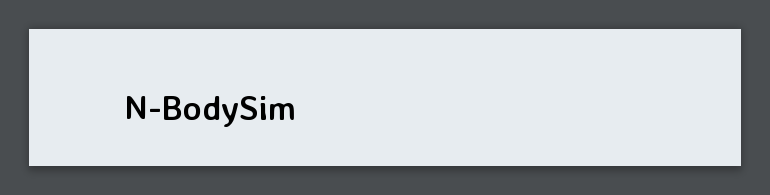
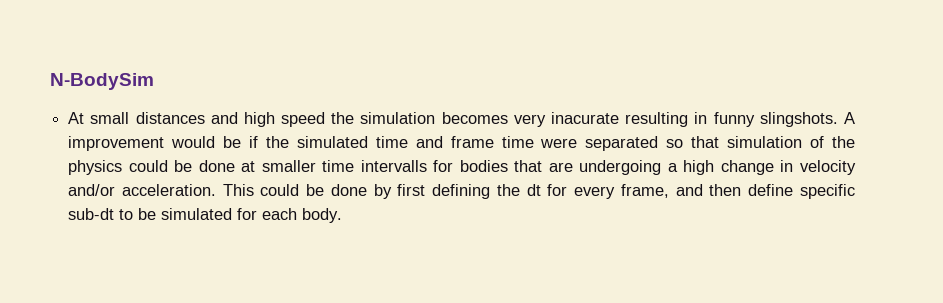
(296, 111) none -> [68,112,856,127] [68,136,856,151] [68,160,856,175] [68,184,855,199] [68,208,343,223] // At small distances and high speed the simulation becomes very inacurate resulting in funny slingshots. A improvement would be if the simulated time and frame time were separated so that simulation of the physics could be done at smaller time intervalls for bodies that are undergoing a high change in velocity and/or acceleration. This could be done by first defining the dt for every frame, and then define specific sub-dt to be simulated for each body.

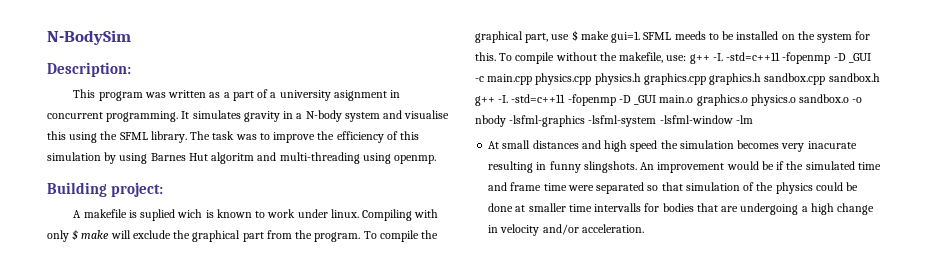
(154, 81) none -> [47,62,131,77] [73,89,401,101] [47,110,450,122] [47,131,420,143] [47,152,437,164] [47,182,164,197] [73,209,439,221] [47,229,439,242] [475,30,871,43] [475,52,871,64] [475,73,880,85] [475,94,863,106] [475,115,753,127] // Description: // This program was written as a part of a university asignment in concurrent programming. It simulates gravity in a N-body system and visualise this using the SFML library. The task was to improve the efficiency of this simulation by using Barnes Hut algoritm and multi-threading using openmp. // Building project: // A makefile is suplied wich is known to work under linux. Compiling with only $ make will exclude the graphical part from the program. To compile the graphical part, use $ make gui=1. SFML meeds to be installed on the system for this. To compile without the makefile, use: g++ -I. -std=c++11 -fopenmp -D _GUI -c main.cpp physics.cpp physics.h graphics.cpp graphics.h sandbox.cpp sandbox.h g++ -I. -std=c++11 -fopenmp -D _GUI main.o graphics.o physics.o sandbox.o -o nbody -lsfml-graphics -lsfml-system -lsfml-window -lm
[844,112,856,124] A -> [640,162,655,170] An
[222,184,855,199] [68,208,343,223] This could be done by first defining the dt for every frame, and then define specific sub-dt to be simulated for each body. -> (644, 228) none

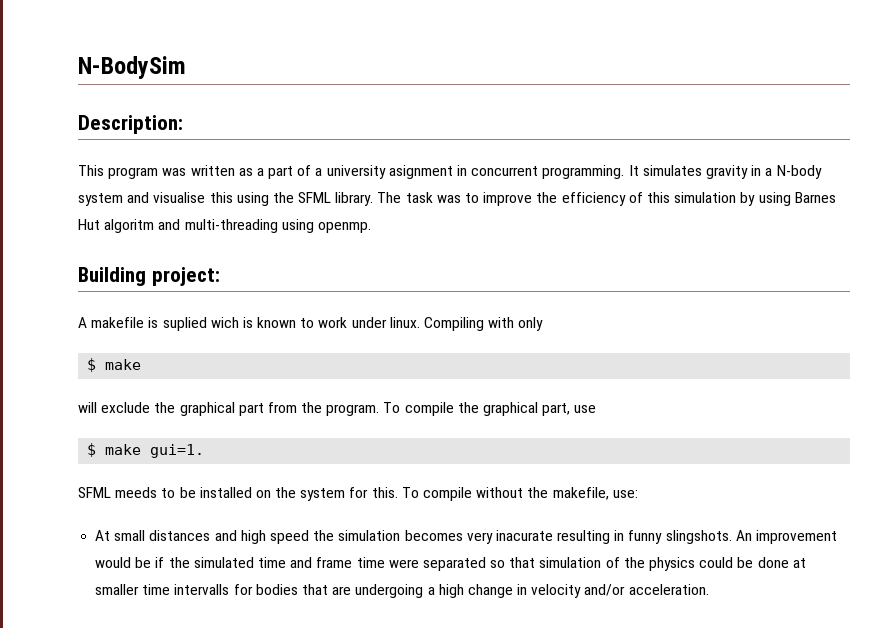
[72,229,110,240] $ make -> [87,358,142,372] // $ make //
(570, 37) none -> (597, 409) //
(641, 37) none -> (205, 451) //
[689,52,871,64] [475,73,880,85] [475,94,863,106] [475,115,753,127] g++ -I. -std=c++11 -fopenmp -D _GUI -c main.cpp physics.cpp physics.h graphics.cpp graphics.h sandbox.cpp sandbox.h g++ -I. -std=c++11 -fopenmp -D _GUI main.o graphics.o physics.o sandbox.o -o nbody -lsfml-graphics -lsfml-system -lsfml-window -lm -> (638, 494) none

